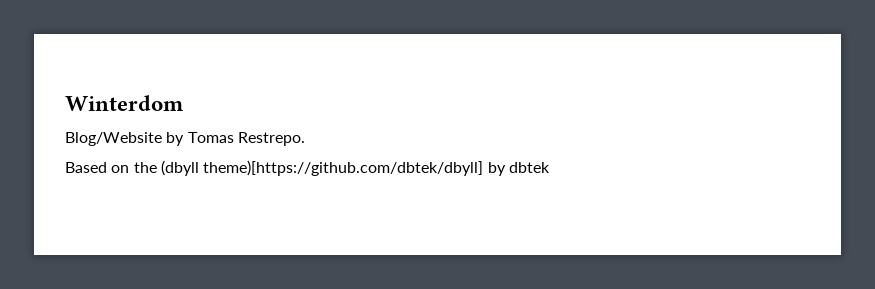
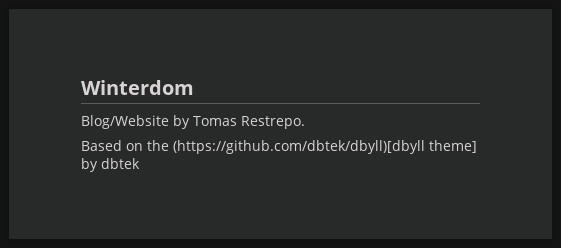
[160,160,484,176] (dbyll theme)[https://github.com/dbtek/dbyll] -> [173,140,477,154] (https://github.com/dbtek/dbyll)[dbyll theme]

